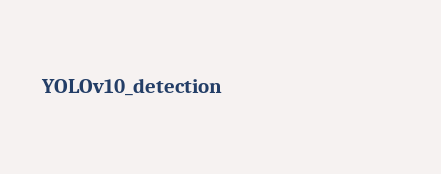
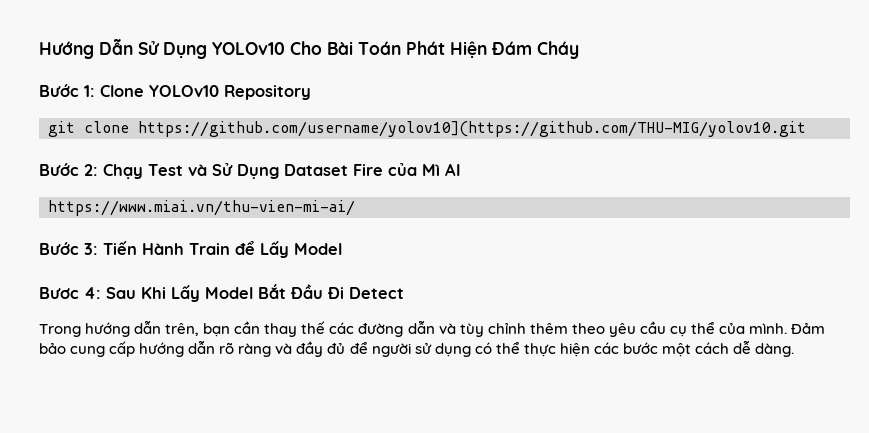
[41,78,222,96] YOLOv10_detection -> [39,38,579,59] [39,84,311,100] [48,121,806,137] [39,163,461,179] [48,200,355,216] [39,241,342,258] [39,284,404,302] [39,320,826,337] [39,340,795,357] Hướng Dẫn Sử Dụng YOLOv10 Cho Bài Toán Phát Hiện Đám Cháy // Bước 1: Clone YOLOv10 Repository // git clone https://github.com/username/yolov10](https://github.com/THU-MIG/yolov10.git // Bước 2: Chạy Test và Sử Dụng Dataset Fire của Mì AI // https://www.miai.vn/thu-vien-mi-ai/ // Bước 3: Tiến Hành Train để Lấy Model // Bươc 4: Sau Khi Lấy Model Bắt Đầu Đi Detect // Trong hướng dẫn trên, bạn cần thay thế các đường dẫn và tùy chỉnh thêm theo yêu cầu cụ thể của mình. Đảm bảo cung cấp hướng dẫn rõ ràng và đầy đủ để người sử dụng có thể thực hiện các bước một cách dễ dàng.

